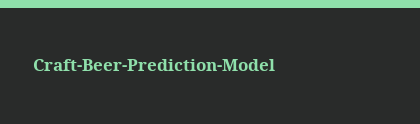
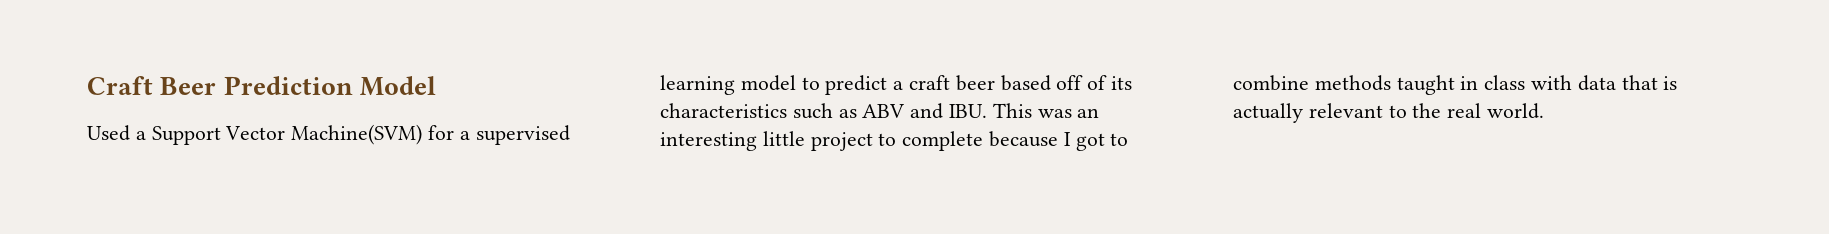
[33,59,275,71] Craft-Beer-Prediction-Model -> [87,76,436,96] [87,124,570,145] [660,75,1133,95] [660,103,1100,119] [660,131,1129,151] [1233,75,1678,95] [1233,103,1545,123] Craft Beer Prediction Model // Used a Support Vector Machine(SVM) for a supervised learning model to predict a craft beer based off of its characteristics such as ABV and IBU. This was an interesting little project to complete because I got to combine methods taught in class with data that is actually relevant to the real world.

